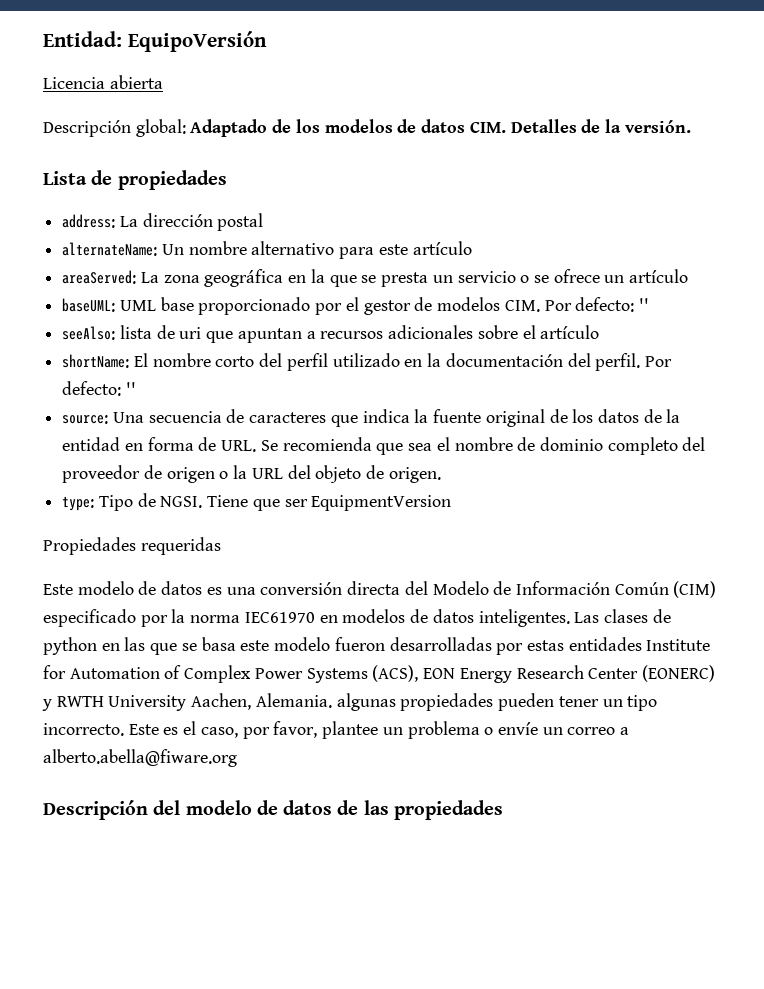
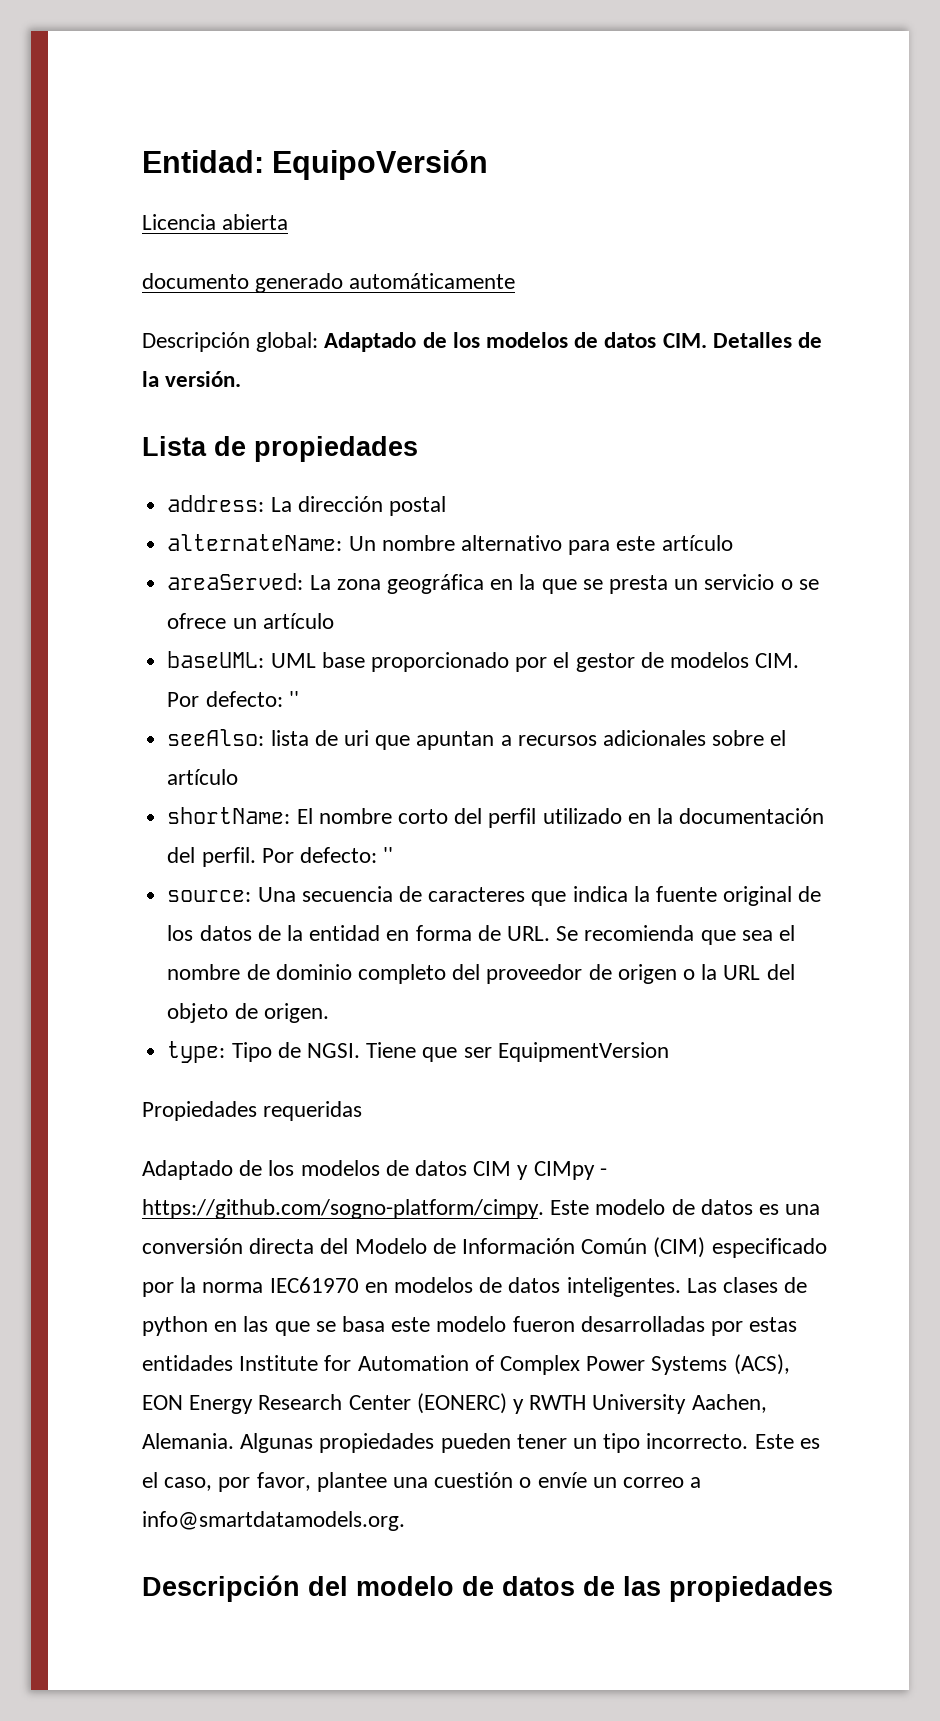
(163, 82) none -> [142,273,516,293] // documento generado automáticamente
(221, 546) none -> [142,1160,607,1180] [142,1199,544,1219] Adaptado de los modelos de datos CIM y CIMpy - https://github.com/sogno-platform/cimpy.
[336,693,396,711] algunas -> [240,1433,314,1453] Algunas
[382,721,480,739] un problema -> [393,1472,514,1488] una cuestión
[43,749,237,767] alberto.abella@fiware.org -> [142,1511,405,1531] info@smartdatamodels.org.

